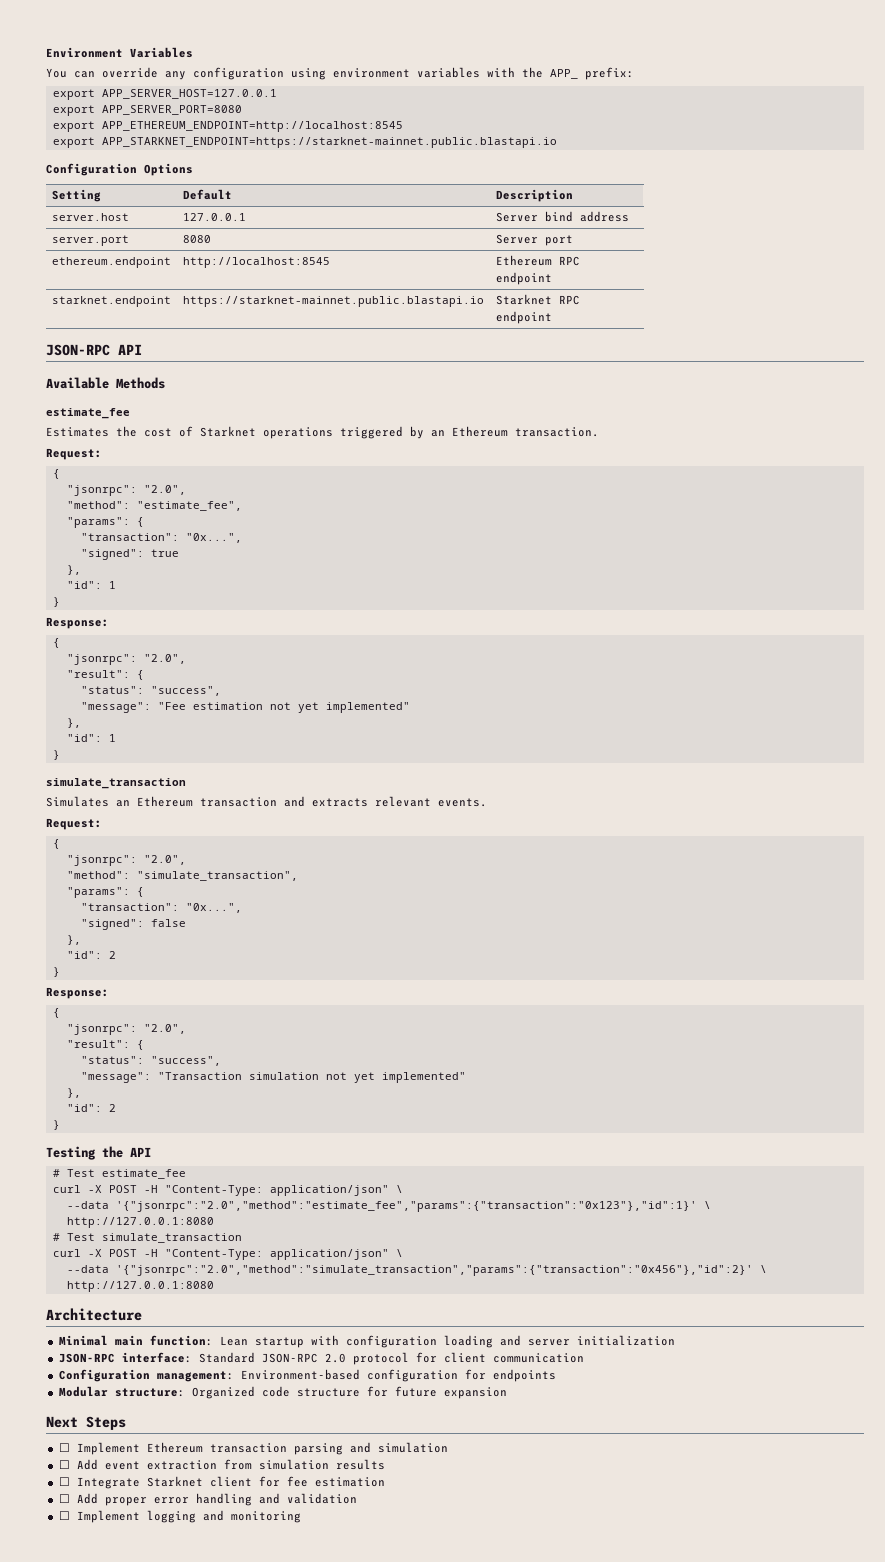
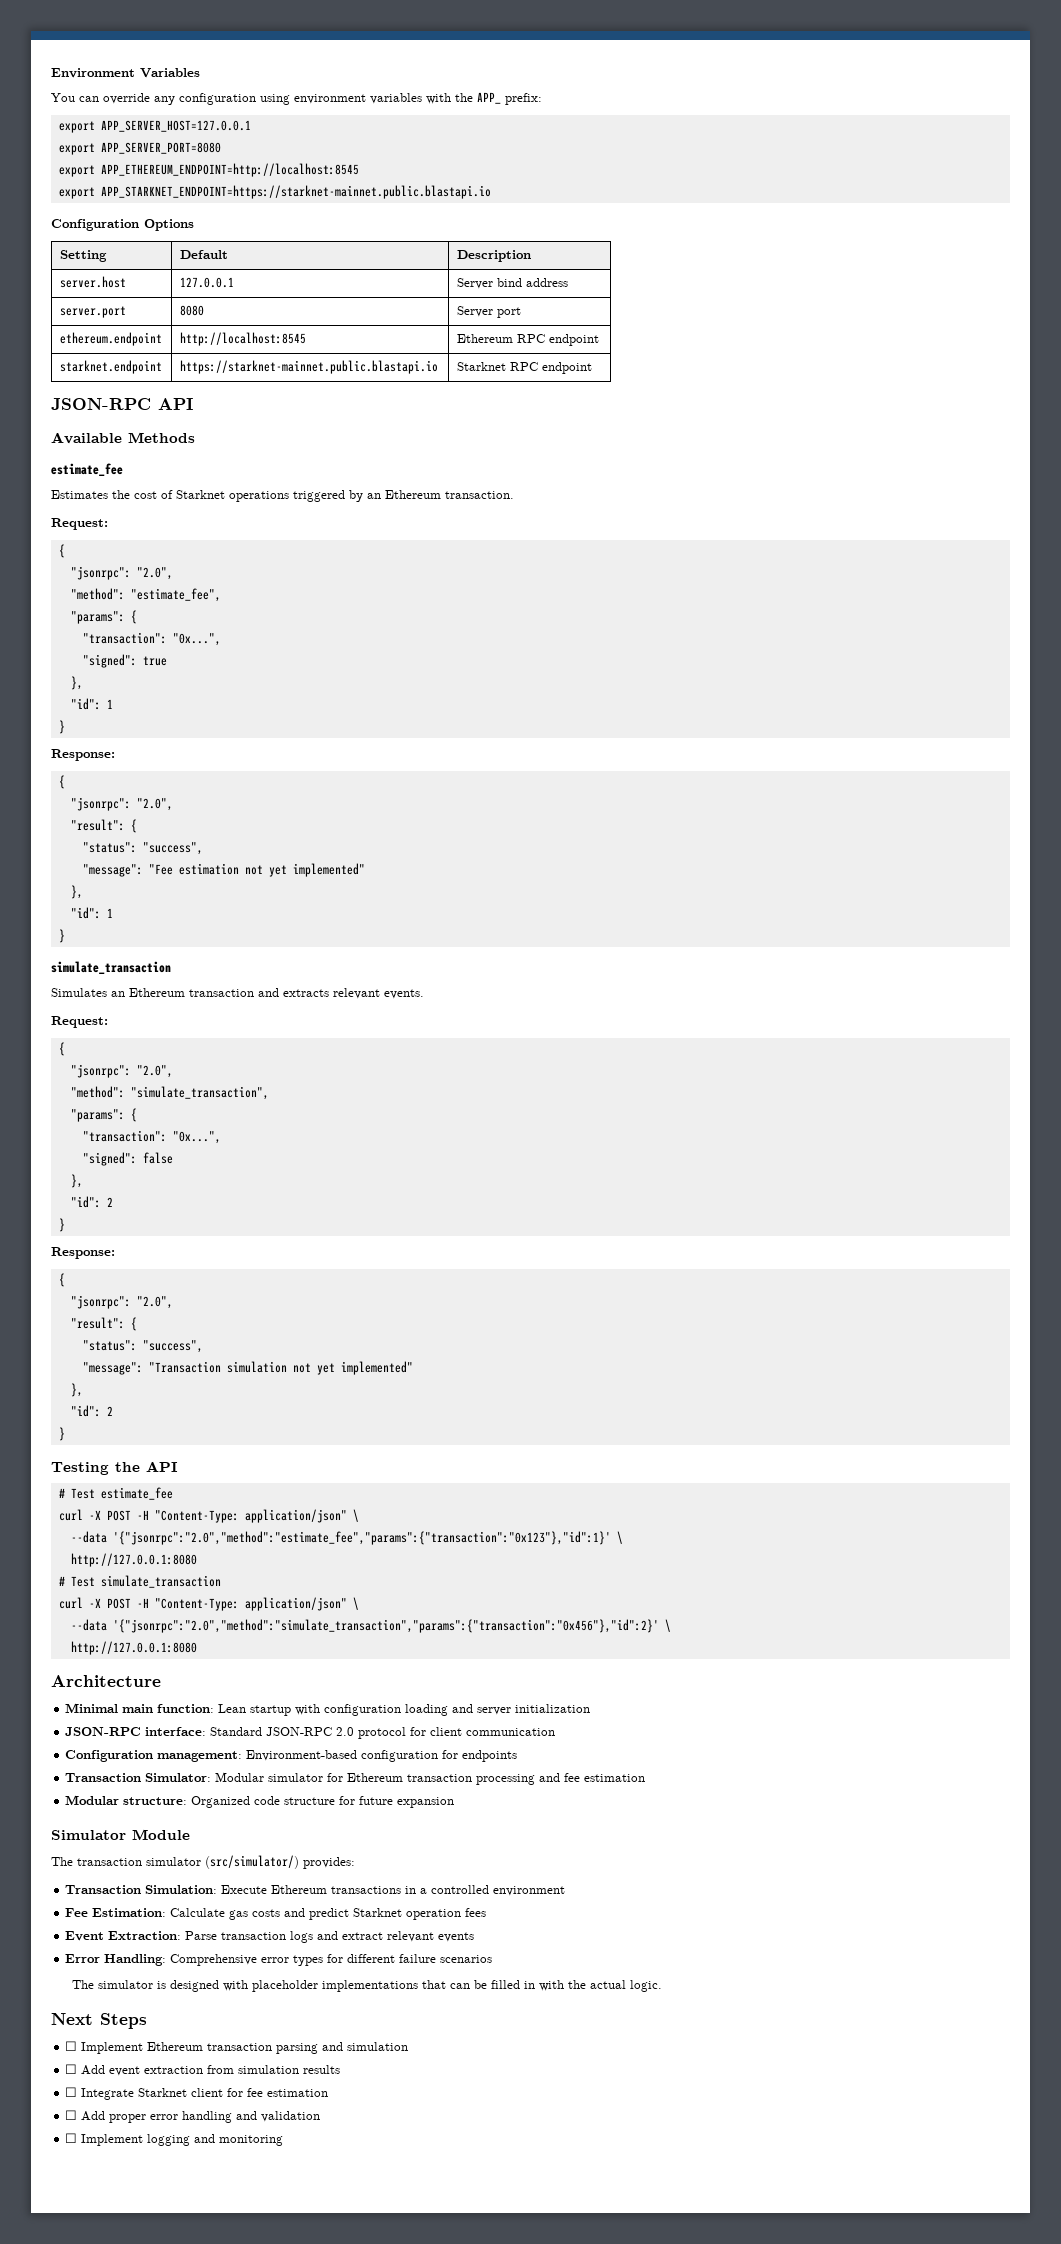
(556, 1375) none -> [65,1772,646,1785] // Transaction Simulator: Modular simulator for Ethereum transaction processing and fee estimation
(507, 1393) none -> [51,1829,190,1840] [51,1855,355,1869] [65,1885,566,1896] [65,1908,487,1920] [65,1931,475,1943] [65,1954,493,1966] [72,1980,663,1992] // Simulator Module // The transaction simulator (src/simulator/) provides: // Transaction Simulation: Execute Ethereum transactions in a controlled environment // Fee Estimation: Calculate gas costs and predict Starknet operation fees // Event Extraction: Parse transaction logs and extract relevant events // Error Handling: Comprehensive error types for different failure scenarios // The simulator is designed with placeholder implementations that can be filled in with the actual logic.

